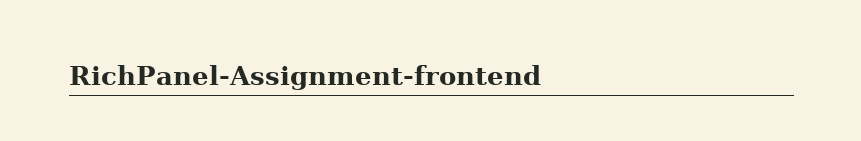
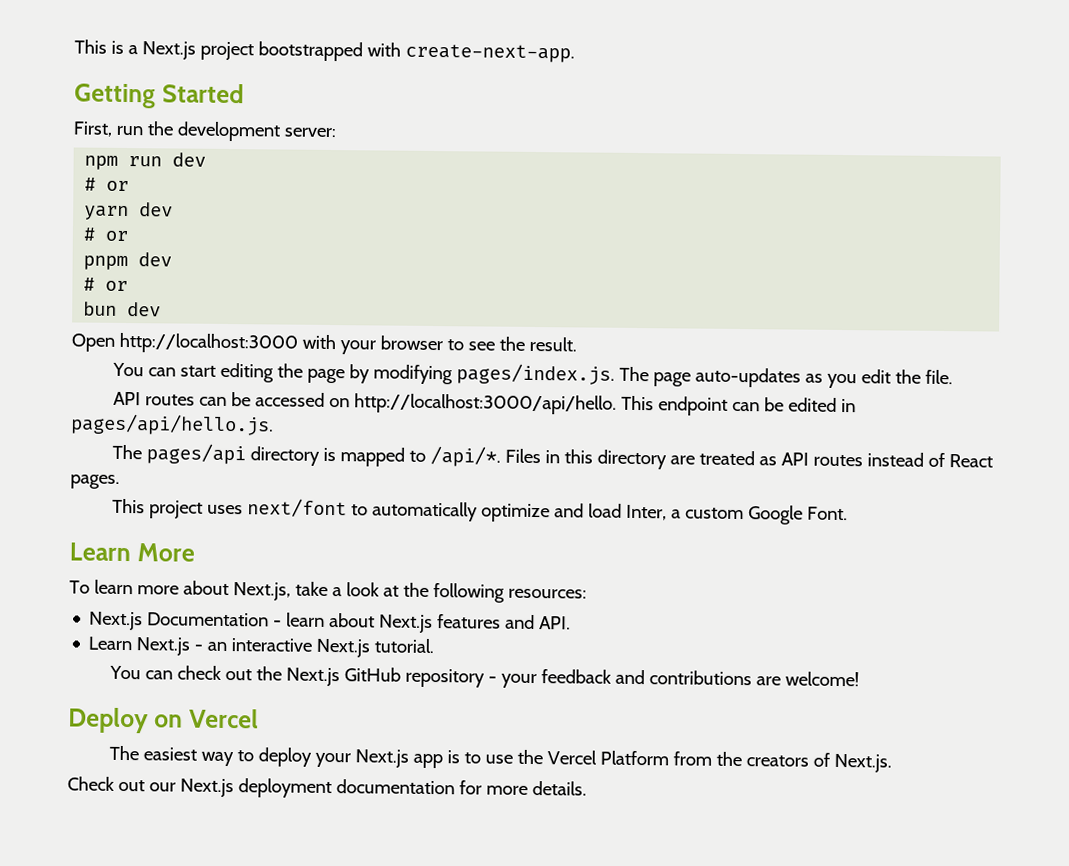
[69,65,541,90] RichPanel-Assignment-frontend -> [74,39,575,63] [74,83,244,109] [73,121,336,142] [84,152,207,170] [84,177,130,192] [84,202,174,221] [83,227,129,242] [83,252,173,271] [83,277,129,292] [83,301,162,317] [71,332,577,355] [112,362,954,389] [113,391,857,416] [70,413,274,436] [112,443,994,470] [70,474,120,489] [112,498,849,525] [69,542,195,562] [69,579,587,603] [89,611,572,634] [88,636,435,658] [109,665,860,689] [68,707,259,734] [109,745,893,773] [67,776,587,799] This is a Next.js project bootstrapped with create-next-app. // Getting Started // First, run the development server: // npm run dev // # or // yarn dev // # or // pnpm dev // # or // bun dev // Open http://localhost:3000 with your browser to see the result. // You can start editing the page by modifying pages/index.js. The page auto-updates as you edit the file. // API routes can be accessed on http://localhost:3000/api/hello. This endpoint can be edited in pages/api/hello.js. // The pages/api directory is mapped to /api/*. Files in this directory are treated as API routes instead of React pages. // This project uses next/font to automatically optimize and load Inter, a custom Google Font. // Learn More // To learn more about Next.js, take a look at the following resources: // Next.js Documentation - learn about Next.js features and API. // Learn Next.js - an interactive Next.js tutorial. // You can check out the Next.js GitHub repository - your feedback and contributions are welcome! // Deploy on Vercel // The easiest way to deploy your Next.js app is to use the Vercel Platform from the creators of Next.js. // Check out our Next.js deployment documentation for more details.

